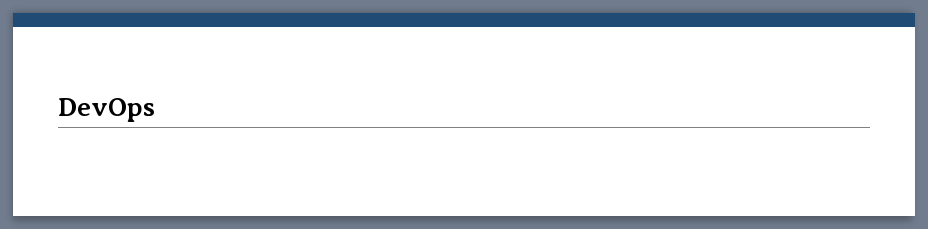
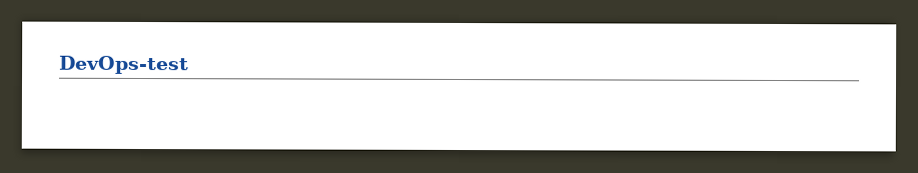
[58,98,155,122] DevOps -> [59,55,189,75] DevOps-test

